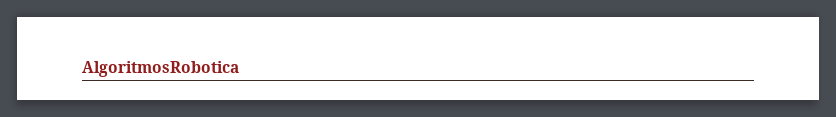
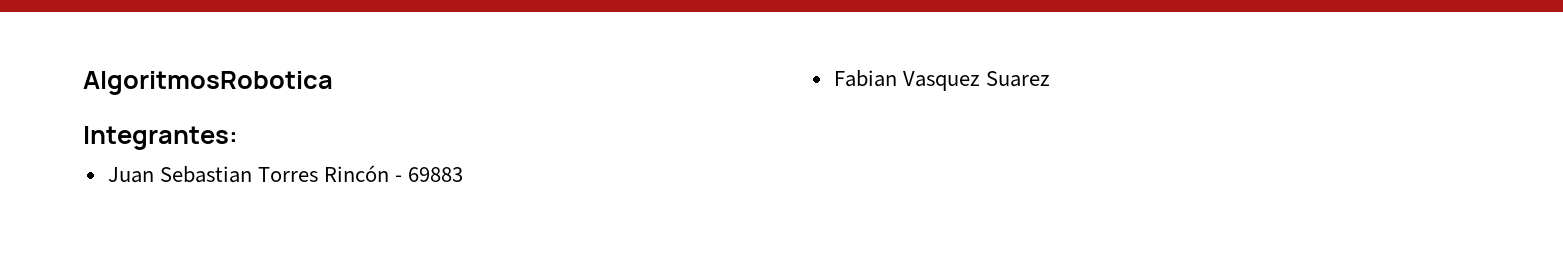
(239, 69) none -> [83,126,238,150] [107,165,464,183] [833,70,1050,91] // Integrantes: // Juan Sebastian Torres Rincón - 69883 // Fabian Vasquez Suarez

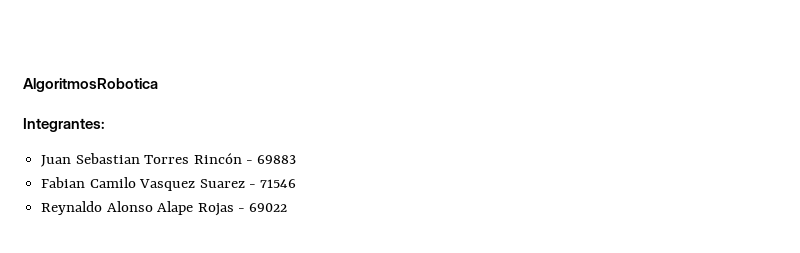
(897, 78) none -> [89,177,136,188] Camilo
(1050, 79) none -> [248,179,297,188] [41,201,288,216] - 71546 // Reynaldo Alonso Alape Rojas - 69022

